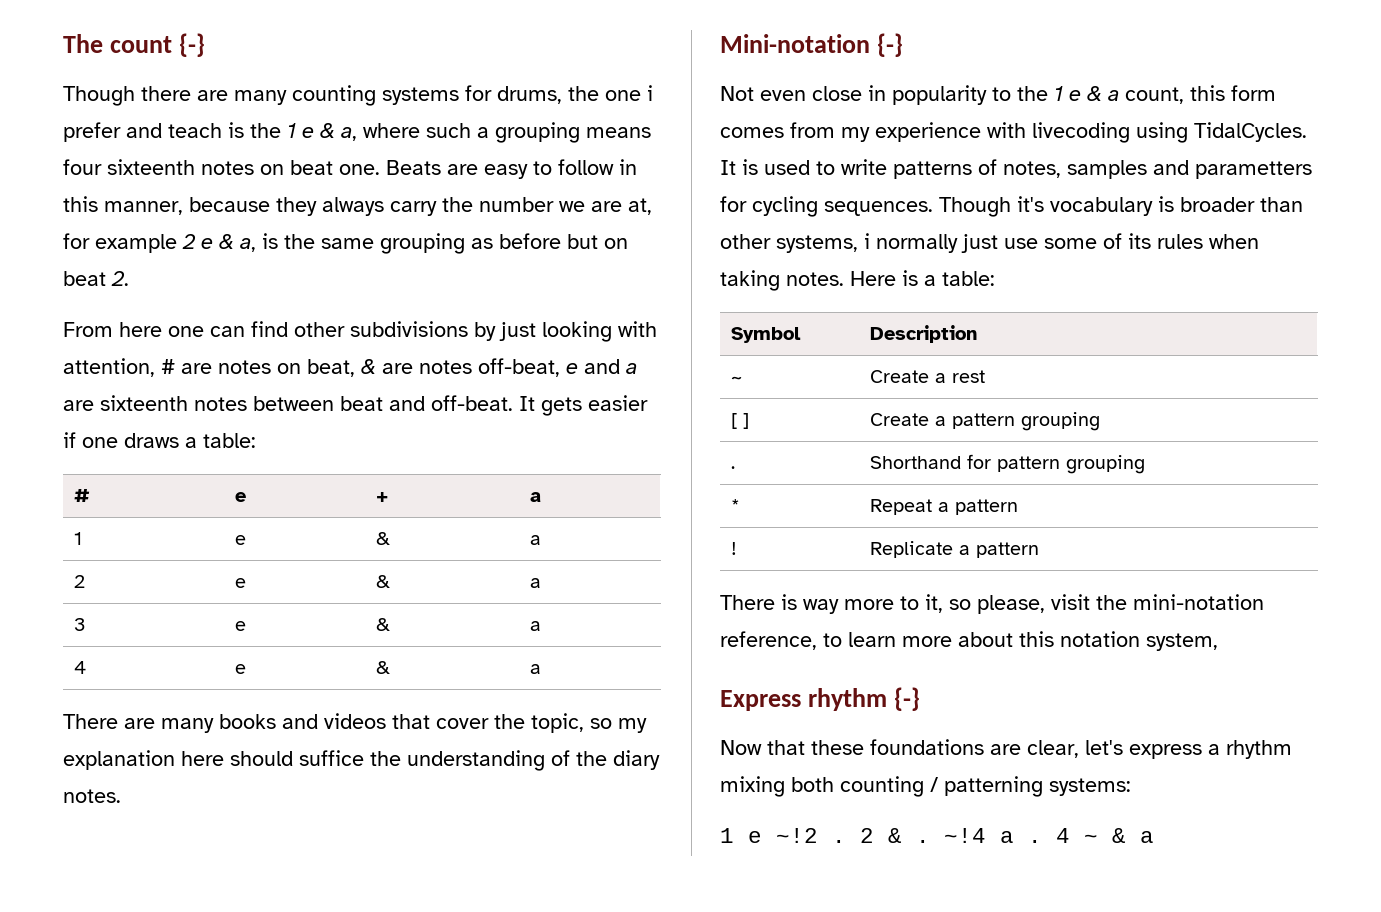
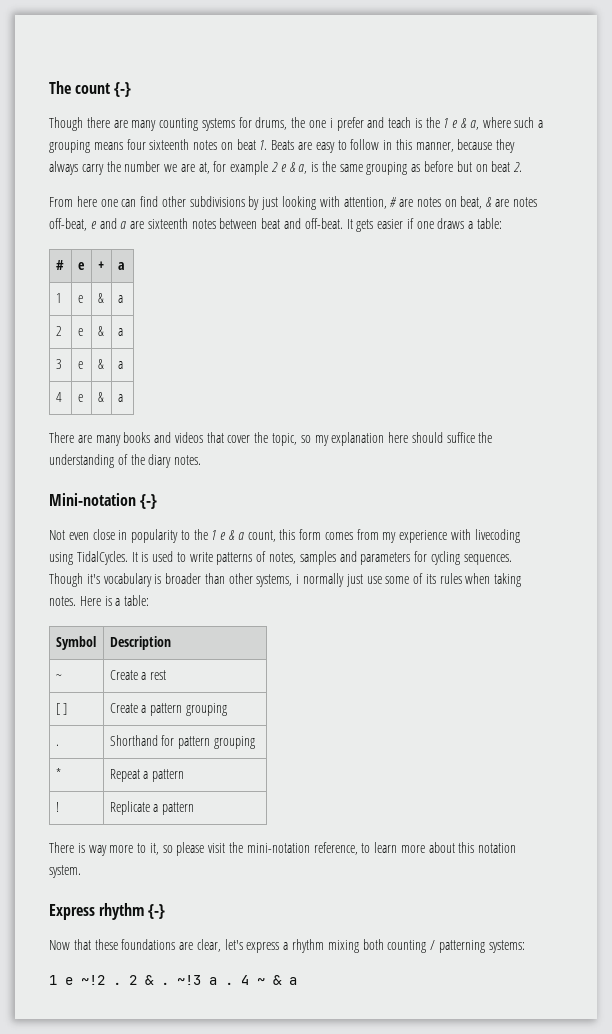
[339,164,380,175] one. -> [259,140,268,150] 1.
[1195,161,1312,179] parametters -> [360,552,411,565] parameters
[977,595,1045,614] please, -> [176,842,205,856] please
[1146,633,1218,651] system, -> [49,865,81,878] system.
[944,828,986,843] ~!4 -> [177,975,201,985] ~!3

